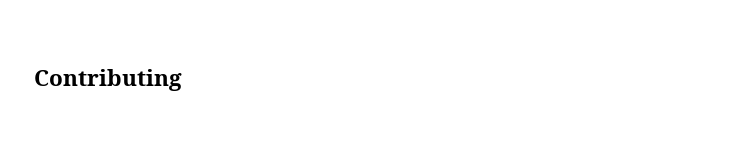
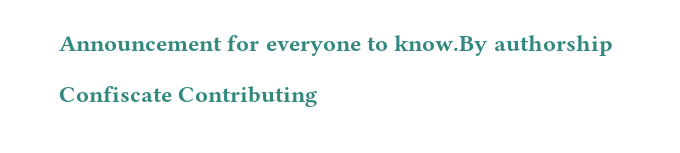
(34, 80) none -> [59,35,613,56] [59,86,172,102] Announcement for everyone to know.By authorship // Confiscate

